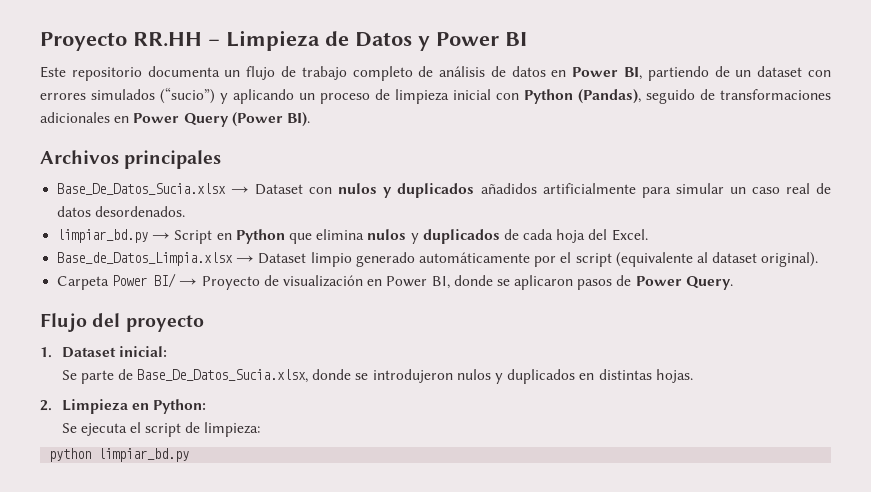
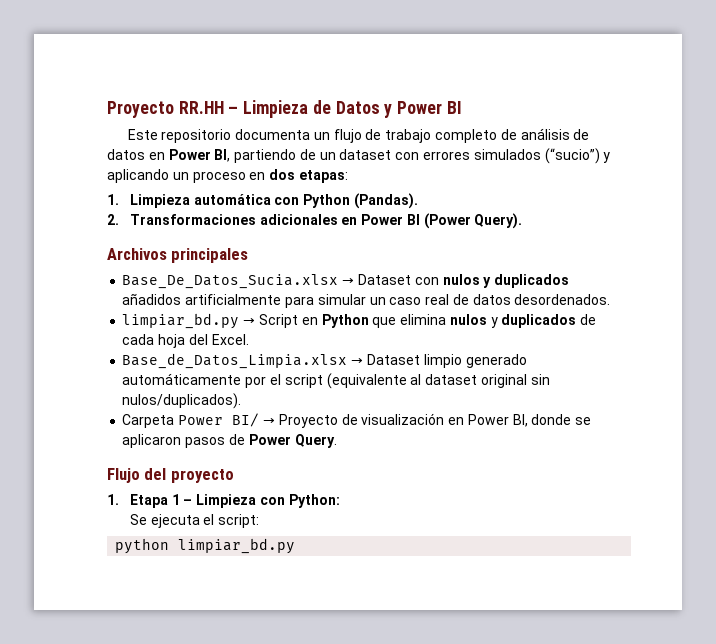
[375,89,831,104] [40,112,310,127] de limpieza inicial con Python (Pandas), seguido de transformaciones adicionales en Power Query (Power BI). -> [249,169,348,183] [107,193,418,209] [107,213,523,229] en dos etapas: // 1. Limpieza automática con Python (Pandas). // 2. Transformaciones adicionales en Power BI (Power Query).
[761,252,819,267] original). -> [480,374,550,388] [122,393,242,409] original sin nulos/duplicados).
[61,346,167,358] [61,369,693,384] [40,399,149,414] Dataset inicial: // Se parte de Base_De_Datos_Sucia.xlsx, donde se introdujeron nulos y duplicados en distintas hojas. // 2. Limpieza en -> [129,494,285,508] Etapa 1 – Limpieza con
[145,422,261,437] script de limpieza: -> [218,514,260,528] script:

